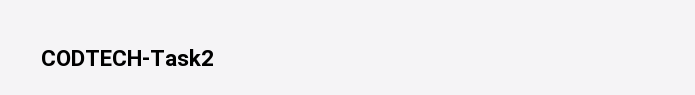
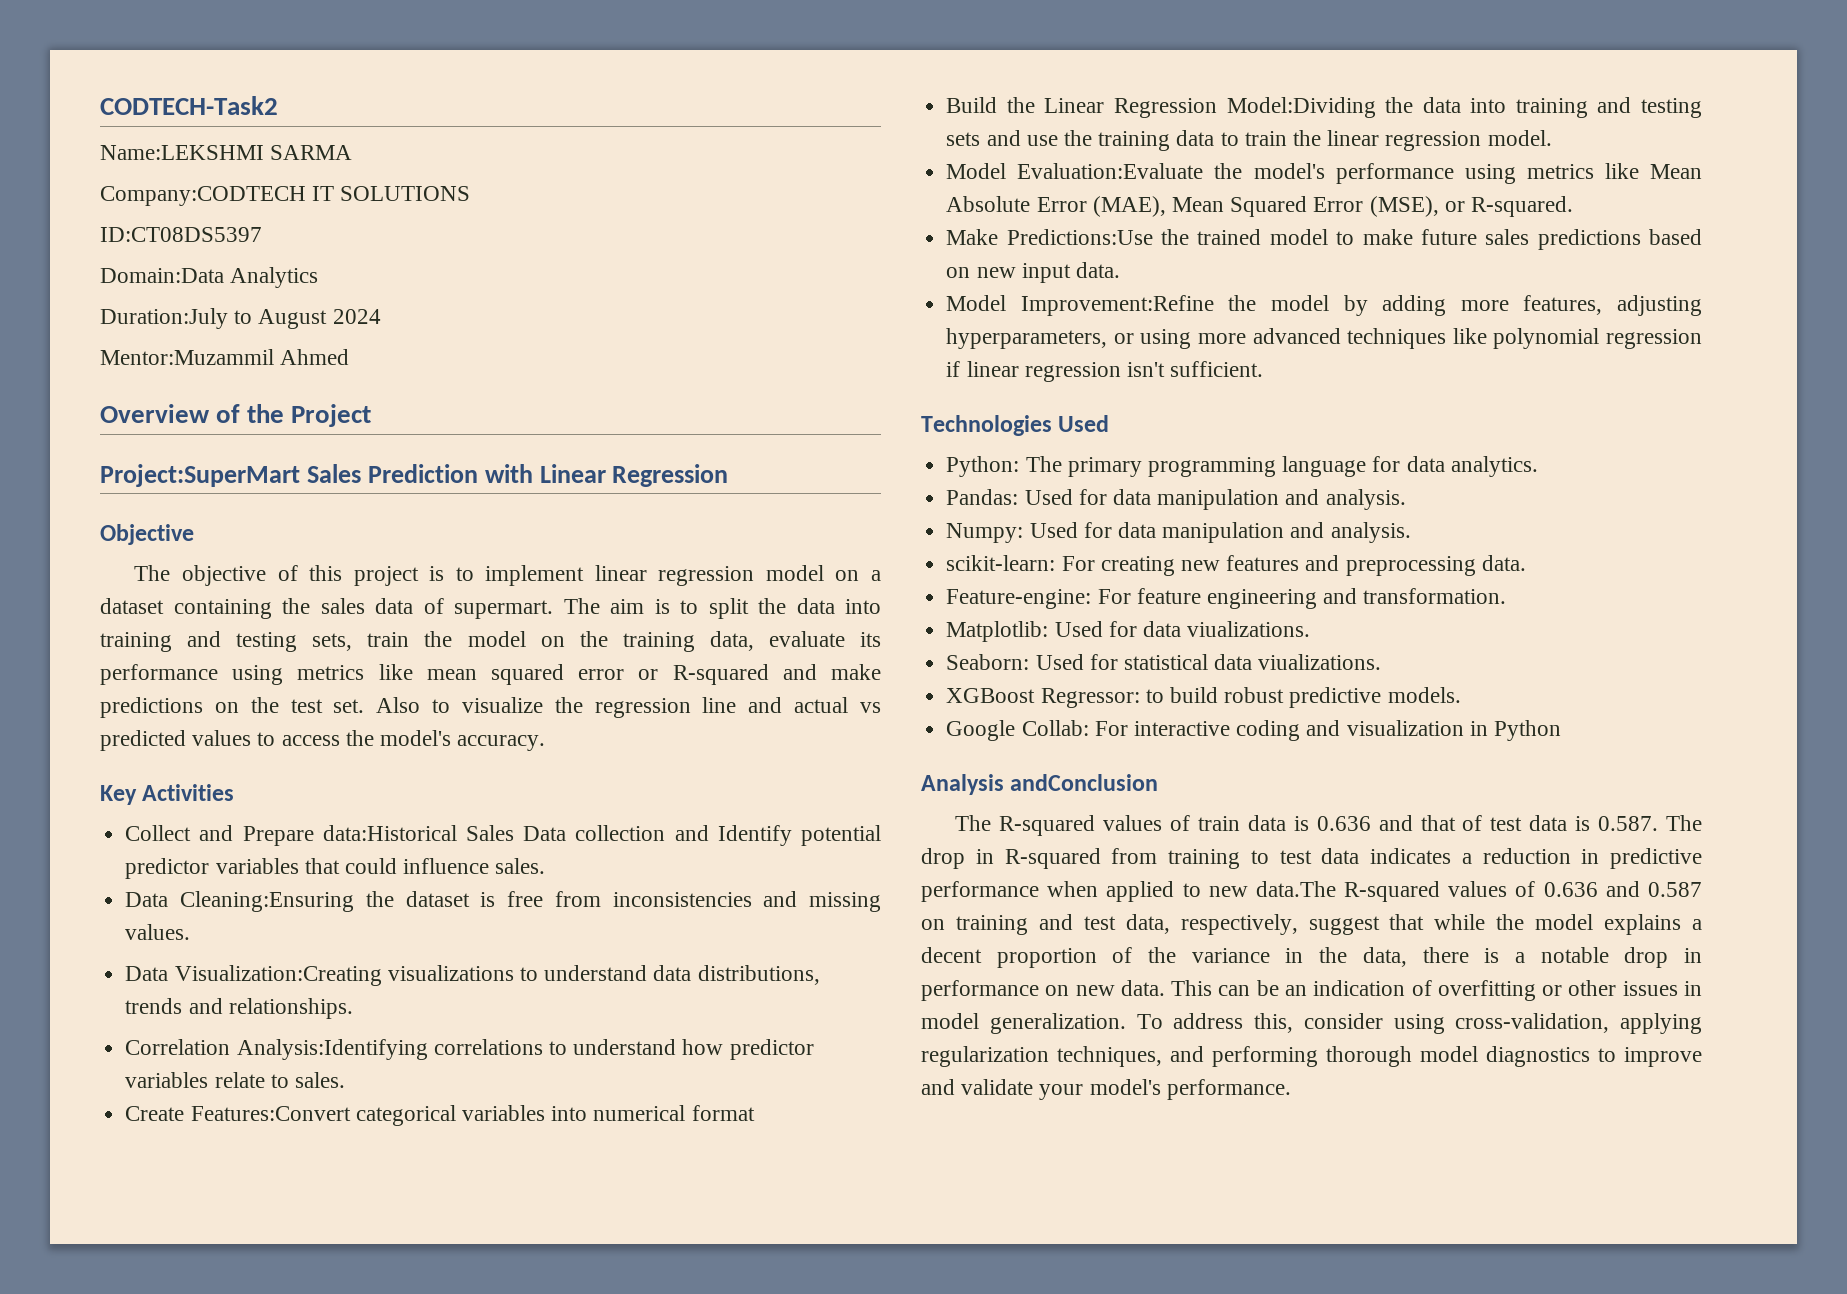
(214, 57) none -> [100,145,353,160] [100,186,471,206] [100,227,262,242] [100,267,319,288] [100,308,381,329] [100,349,350,365] [100,404,372,427] [100,464,729,487] [100,524,194,545] [134,565,881,586] [100,598,881,619] [100,631,882,652] [100,664,882,685] [100,697,881,718] [100,730,546,751] [100,784,235,805] [125,825,881,846] [125,858,546,879] [125,891,881,912] [125,924,191,940] [125,965,820,986] [125,998,353,1019] [125,1039,814,1060] [125,1072,345,1088] [125,1105,755,1126] [946,97,1703,118] [946,130,1552,151] [946,163,1702,184] [946,196,1573,217] [946,229,1702,250] [946,262,1120,283] [946,295,1702,316] [946,328,1702,349] [946,361,1264,382] [921,415,1110,436] [946,456,1538,477] [946,489,1406,510] [946,522,1411,543] [946,555,1526,576] [946,588,1507,609] [946,621,1311,642] [946,654,1382,670] [946,687,1461,708] [946,720,1561,741] [921,774,1159,795] [955,815,1702,836] [921,848,1702,869] [921,881,1702,902] [921,914,1702,935] [921,947,1702,968] [921,980,1702,1001] [921,1013,1702,1034] [921,1046,1702,1067] [921,1079,1291,1100] // Name:LEKSHMI SARMA // Company:CODTECH IT SOLUTIONS // ID:CT08DS5397 // Domain:Data Analytics // Duration:July to August 2024 // Mentor:Muzammil Ahmed // Overview of the Project // Project:SuperMart Sales Prediction with Linear Regression // Objective // The objective of this project is to implement linear regression model on a dataset containing the sales data of supermart. The aim is to split the data into training and testing sets, train the model on the training data, evaluate its performance using metrics like mean squared error or R-squared and make predictions on the test set. Also to visualize the regression line and actual vs predicted values to access the model's accuracy. // Key Activities // Collect and Prepare data:Historical Sales Data collection and Identify potential predictor variables that could influence sales. // Data Cleaning:Ensuring the dataset is free from inconsistencies and missing values. // Data Visualization:Creating visualizations to understand data distributions, trends and relationships. // Correlation Analysis:Identifying correlations to understand how predictor variables relate to sales. // Create Features:Convert categorical variables into numerical format // Build the Linear Regression Model:Dividing the data into training and testing sets and use the training data to train the linear regression model. // Model Evaluation:Evaluate the model's performance using metrics like Mean Absolute Error (MAE), Mean Squared Error (MSE), or R-squared. // Make Predictions:Use the trained model to make future sales predictions based on new input data. // Model Improvement:Refine the model by adding more features, adjusting hyperparameters, or using more advanced techniques like polynomial regression if linear regression isn't sufficient. // Technologies Used // Python: The primary programming language for data analytics. // Pandas: Used for data manipulation and analysis. // Numpy: Used for data manipulation and analysis. // scikit-learn: For creating new features and preprocessing data. // Feature-engine: For feature engineering and transformation. // Matplotlib: Used for data viualizations. // Seaborn: Used for statistical data viualizations. // XGBoost Regressor: to build robust predictive models. // Google Collab: For interactive coding and visualization in Python // Analysis andConclusion // The R-squared values of train data is 0.636 and that of test data is 0.587. The drop in R-squared from training to test data indicates a reduction in predictive performance when applied to new data.The R-squared values of 0.636 and 0.587 on training and test data, respectively, suggest that while the model explains a decent proportion of the variance in the data, there is a notable drop in performance on new data. This can be an indication of overfitting or other issues in model generalization. To address this, consider using cross-validation, applying regularization techniques, and performing thorough model diagnostics to improve and validate your model's performance.

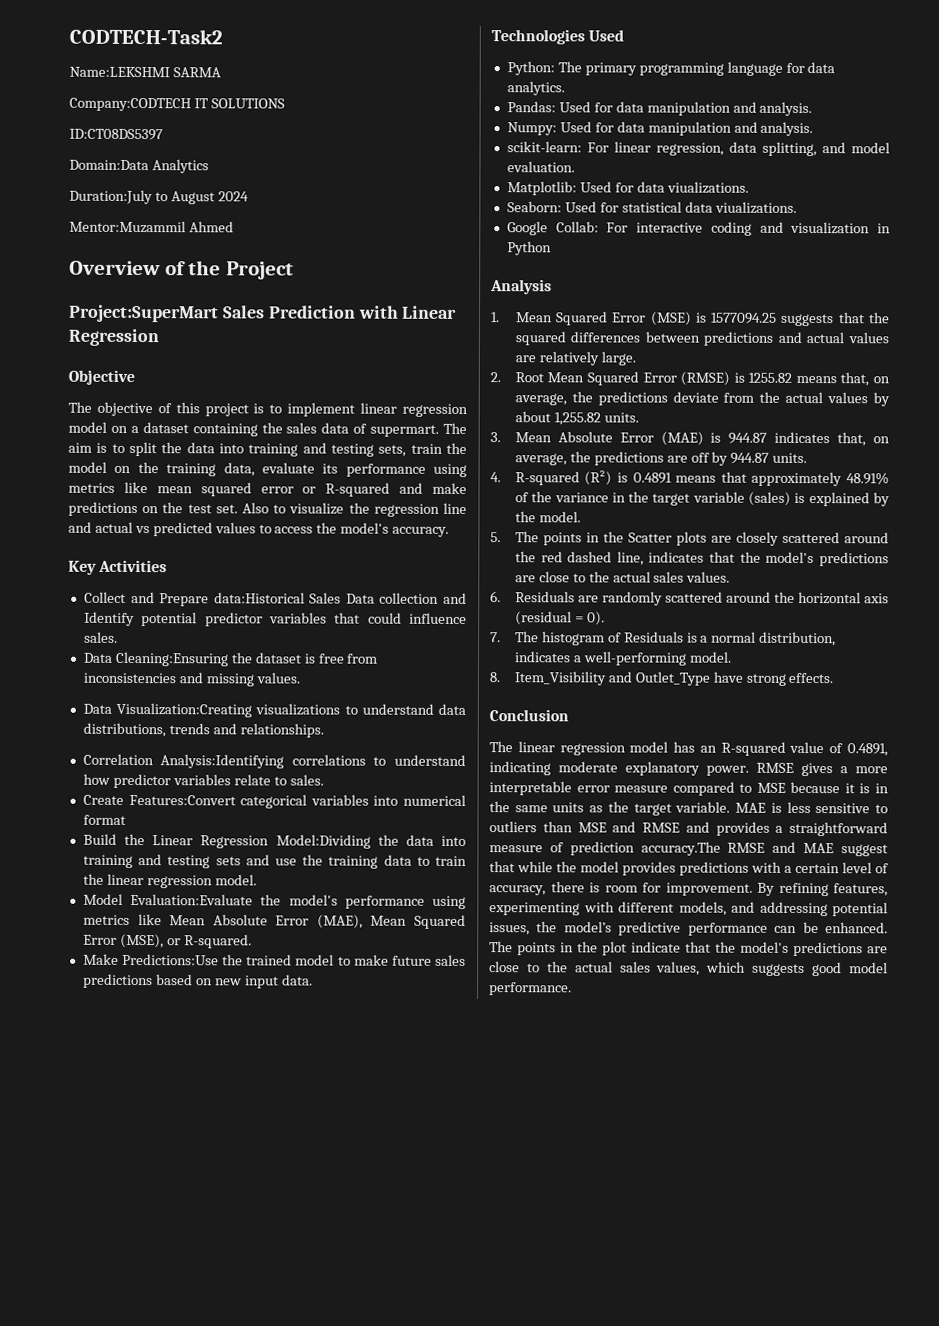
[946,295,1702,316] [946,328,1702,349] [946,361,1264,382] // Model Improvement:Refine the model by adding more features, adjusting hyperparameters, or using more advanced techniques like polynomial regression if linear regression isn't sufficient. -> (313, 980) none
[1100,555,1526,576] [946,588,1507,609] creating new features and preprocessing data. // Feature-engine: For feature engineering and transformation. -> [613,141,890,157] [506,161,575,173] linear regression, data splitting, and model evaluation.
[946,687,1461,708] // XGBoost Regressor: to build robust predictive models. -> (797, 207) none
[1010,774,1159,791] [955,815,1702,836] [921,848,1702,869] [921,881,1702,902] [921,914,1298,935] andConclusion // The R-squared values of train data is 0.636 and that of test data is 0.587. The drop in R-squared from training to test data indicates a reduction in predictive performance when applied to new data.The R-squared values of 0.636 and 0.587 on training and test data, respectively, -> [491,311,891,327] [514,331,889,346] [514,351,636,366] [490,371,890,387] [514,391,891,407] [514,411,639,426] [490,431,891,447] [514,451,808,466] [490,470,889,487] [514,491,890,507] [514,511,581,523] [490,531,889,546] [514,551,889,567] [514,571,731,583] [490,591,889,606] [514,611,605,626] [490,631,837,647] [514,651,732,666] [489,671,834,686] [489,709,569,722] [489,741,888,757] [489,761,888,777] [489,781,889,796] [489,801,889,816] [489,821,888,837] [489,841,835,856] // 1. Mean Squared Error (MSE) is 1577094.25 suggests that the squared differences between predictions and actual values are relatively large. // 2. Root Mean Squared Error (RMSE) is 1255.82 means that, on average, the predictions deviate from the actual values by about 1,255.82 units. // 3. Mean Absolute Error (MAE) is 944.87 indicates that, on average, the predictions are off by 944.87 units. // 4. R-squared (R²) is 0.4891 means that approximately 48.91% of the variance in the target variable (sales) is explained by the model. // 5. The points in the Scatter plots are closely scattered around the red dashed line, indicates that the model's predictions are close to the actual sales values. // 6. Residuals are randomly scattered around the horizontal axis (residual = 0). // 7. The histogram of Residuals is a normal distribution, indicates a well-performing model. // 8. Item_Visibility and Outlet_Type have strong effects. // Conclusion // The linear regression model has an R-squared value of 0.4891, indicating moderate explanatory power. RMSE gives a more interpretable error measure compared to MSE because it is in the same units as the target variable. MAE is less sensitive to outliers than MSE and RMSE and provides a straightforward measure of prediction accuracy.The RMSE and MAE
[1604,914,1702,935] [921,947,1702,968] [921,980,1702,1001] [921,1013,1702,1034] [921,1046,1702,1067] [921,1079,1161,1100] explains a decent proportion of the variance in the data, there is a notable drop in performance on new data. This can be an indication of overfitting or other issues in model generalization. To address this, consider using cross-validation, applying regularization techniques, and performing thorough model diagnostics to improve and validate your model's -> [622,861,889,876] [489,881,888,897] [489,901,888,917] [489,921,888,936] [489,941,888,957] [489,961,888,977] provides predictions with a certain level of accuracy, there is room for improvement. By refining features, experimenting with different models, and addressing potential issues, the model’s predictive performance can be enhanced. The points in the plot indicate that the model's predictions are close to the actual sales values, which suggests good model

